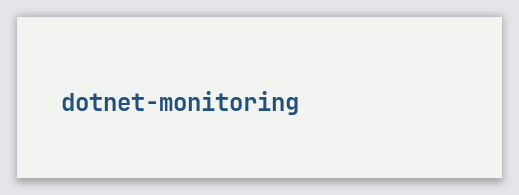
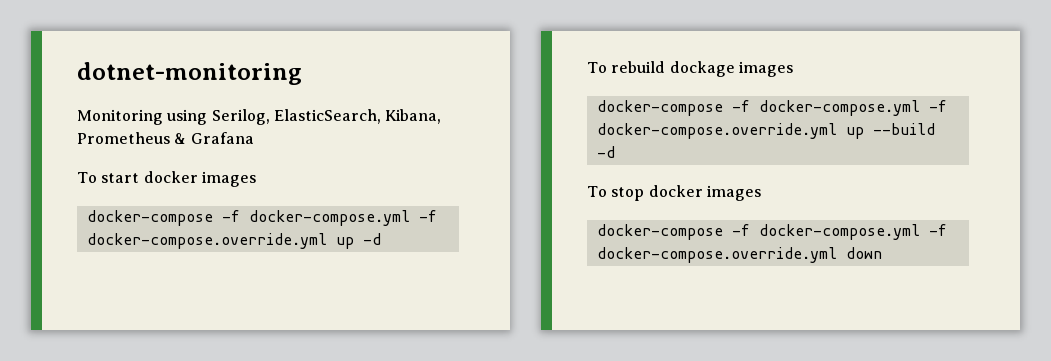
(299, 103) none -> [77,109,442,125] [77,132,254,144] [77,171,256,187] [86,210,437,226] [86,233,381,249] [587,61,793,77] [596,100,947,116] [596,123,935,139] [596,146,615,158] [587,185,761,201] [596,224,947,240] [596,247,882,263] // Monitoring using Serilog, ElasticSearch, Kibana, Prometheus & Grafana // To start docker images // docker-compose -f docker-compose.yml -f docker-compose.override.yml up -d // To rebuild dockage images // docker-compose -f docker-compose.yml -f docker-compose.override.yml up --build -d // To stop docker images // docker-compose -f docker-compose.yml -f docker-compose.override.yml down

